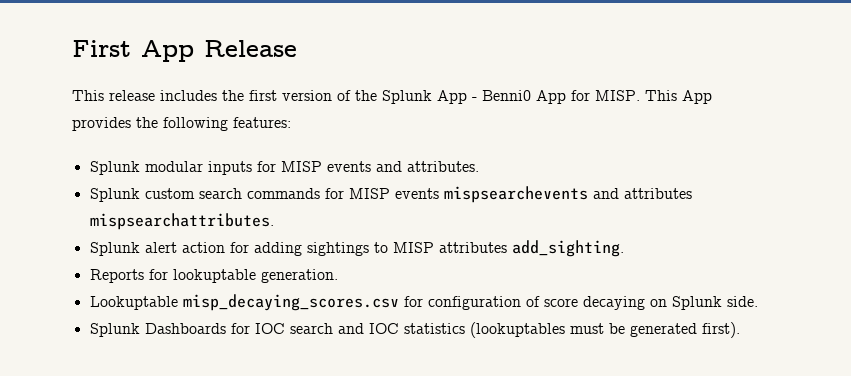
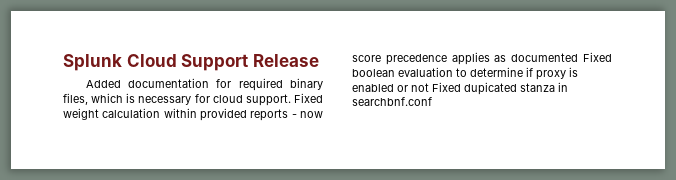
[72,40,297,62] [72,90,712,104] [72,117,291,131] [89,161,479,175] [89,186,692,203] [89,213,274,230] [89,240,624,257] [89,269,338,283] [89,294,758,311] [89,322,740,338] First App Release // This release includes the first version of the Splunk App - Benni0 App for MISP. This App provides the following features: // Splunk modular inputs for MISP events and attributes. // Splunk custom search commands for MISP events mispsearchevents and attributes mispsearchattributes. // Splunk alert action for adding sightings to MISP attributes add_sighting. // Reports for lookuptable generation. // Lookuptable misp_decaying_scores.csv for configuration of score decaying on Splunk side. // Splunk Dashboards for IOC search and IOC statistics (lookuptables must be generated first). -> [63,54,319,71] [85,78,323,91] [63,93,323,106] [63,108,324,121] [352,52,612,65] [352,67,578,80] [352,82,568,95] [352,97,432,106] Splunk Cloud Support Release // Added documentation for required binary files, which is necessary for cloud support. Fixed weight calculation within provided reports - now score precedence applies as documented Fixed boolean evaluation to determine if proxy is enabled or not Fixed dupicated stanza in searchbnf.conf

